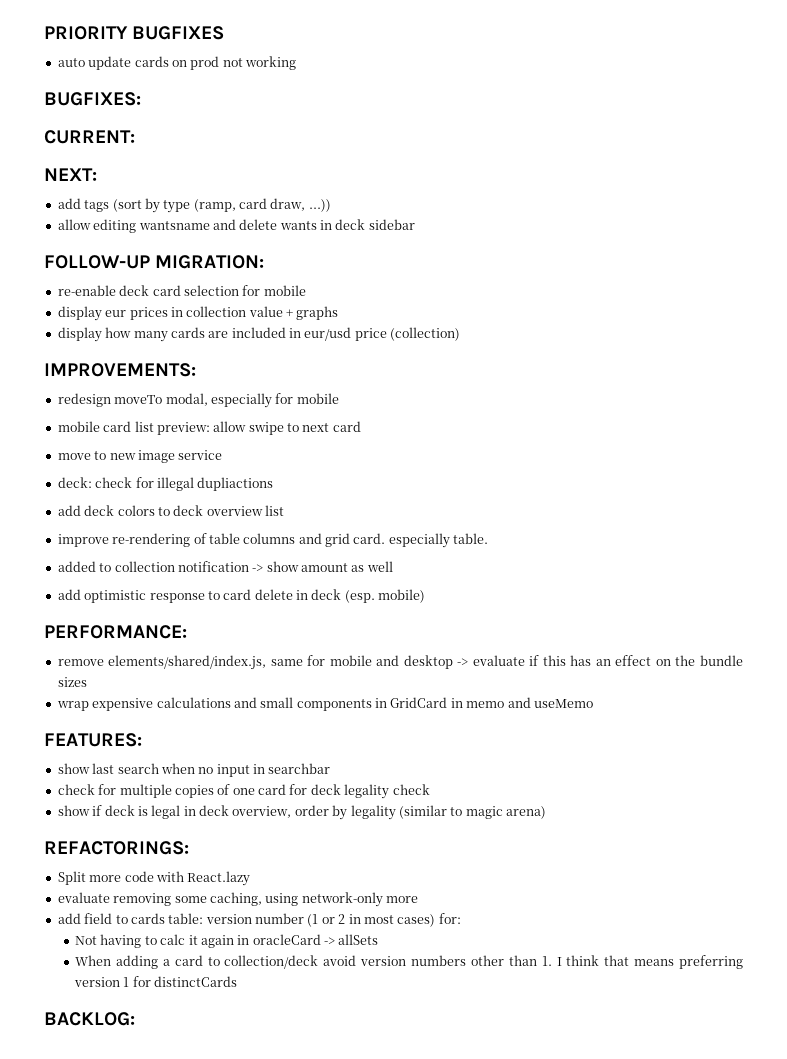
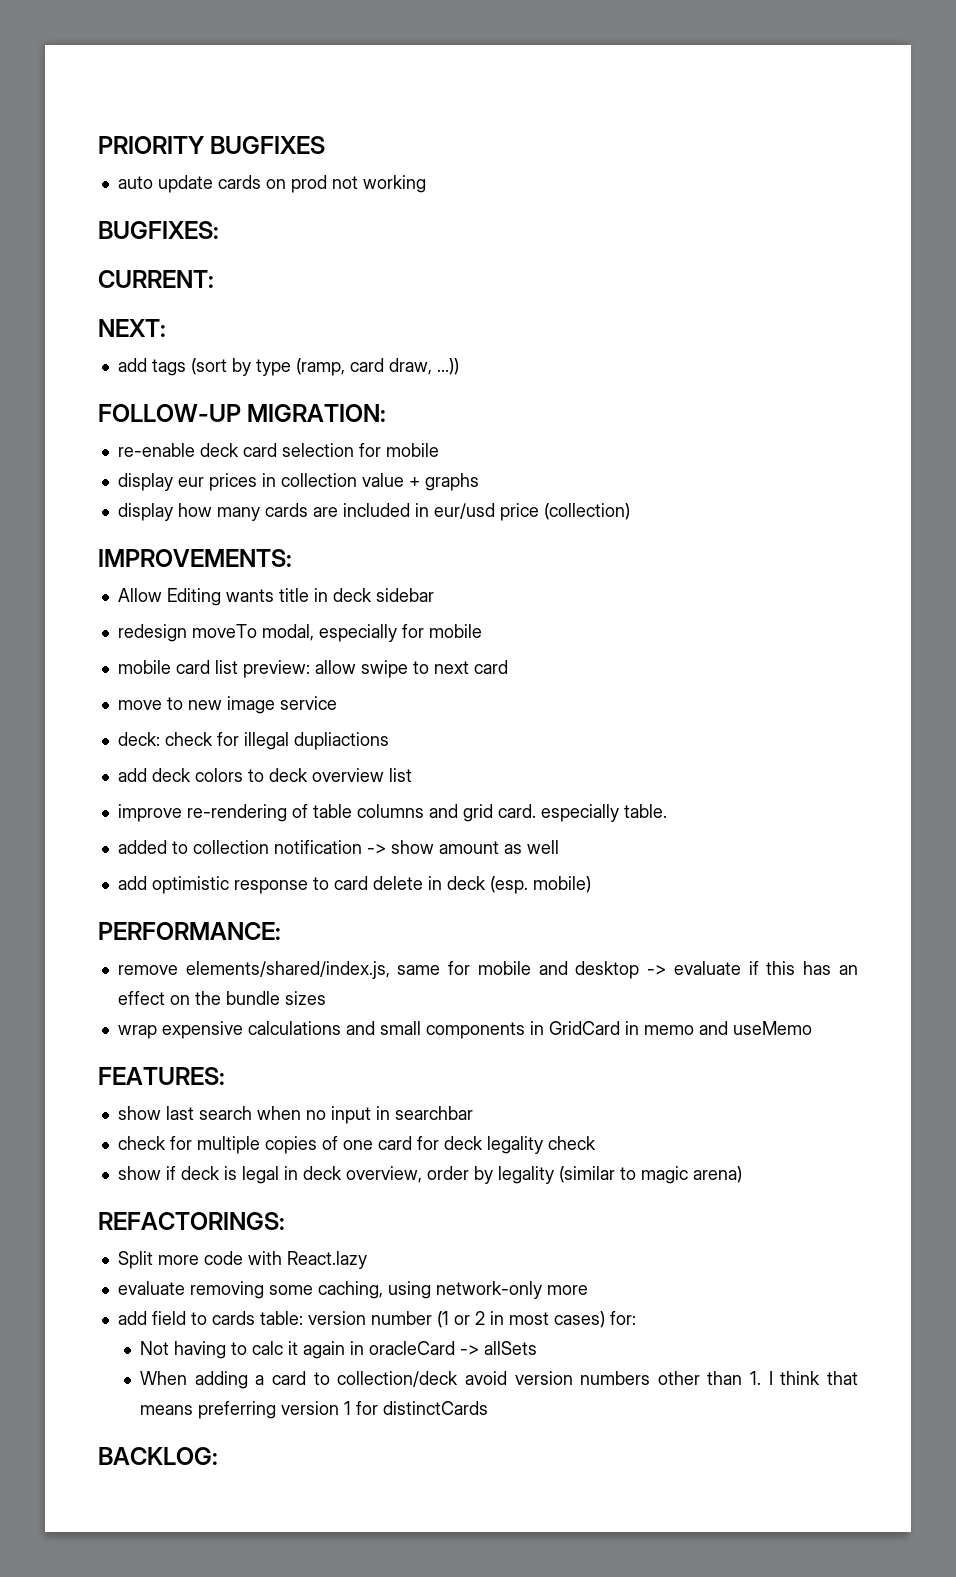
[57,219,415,233] // allow editing wantsname and delete wants in deck sidebar -> (459, 366) none
(196, 370) none -> [117,588,434,606] // Allow Editing wants title in deck sidebar

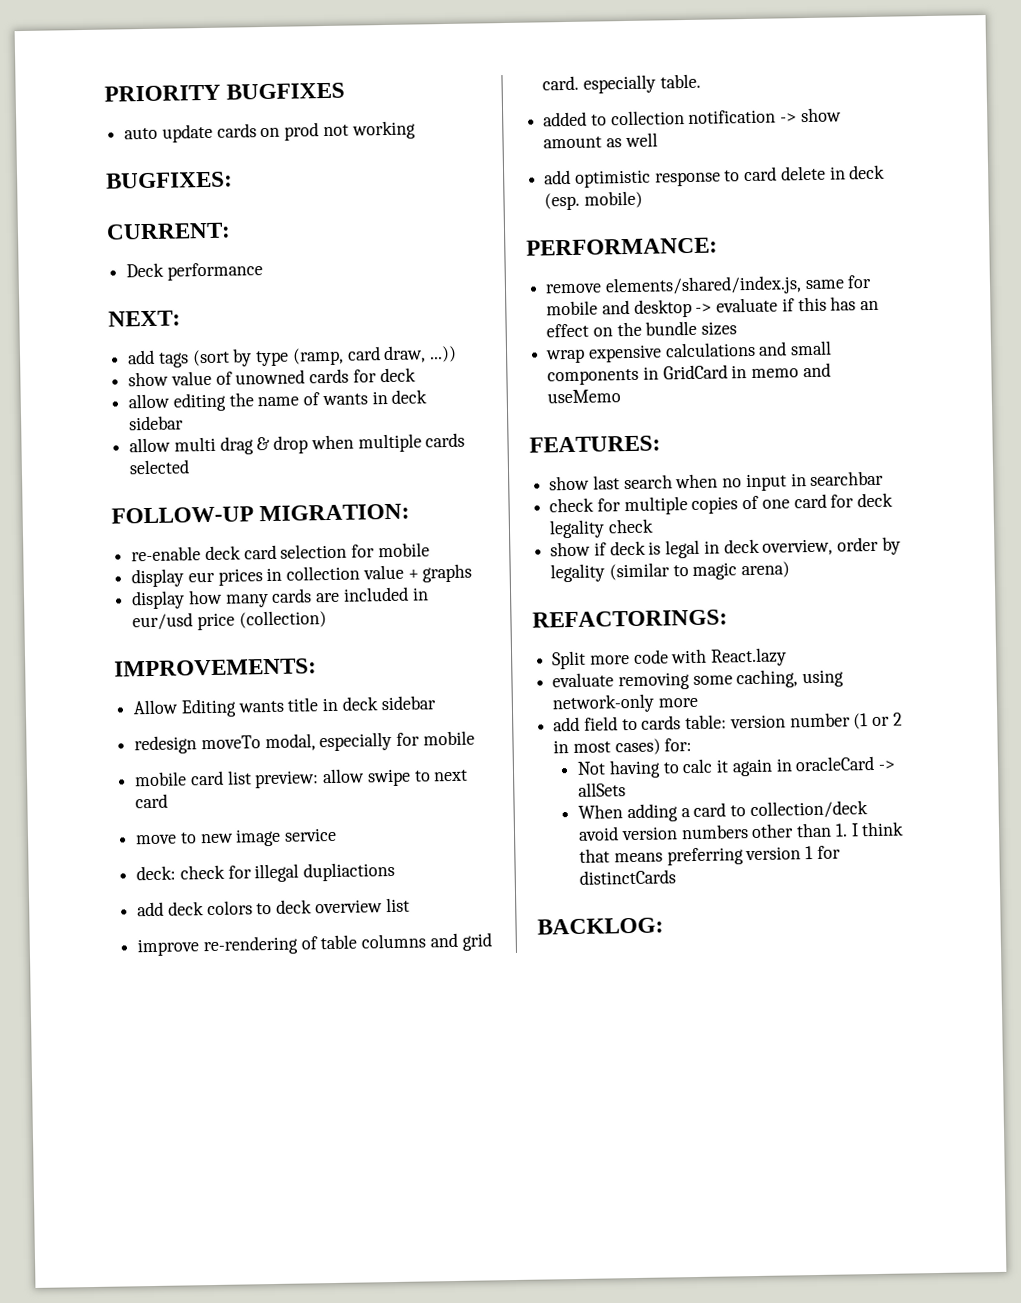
(214, 279) none -> [126,262,263,281] // Deck performance
(459, 366) none -> [128,367,416,387] [128,389,428,412] [129,415,185,431] [129,432,466,455] [129,459,191,475] // show value of unowned cards for deck // allow editing the name of wants in deck sidebar // allow multi drag & drop when multiple cards selected

